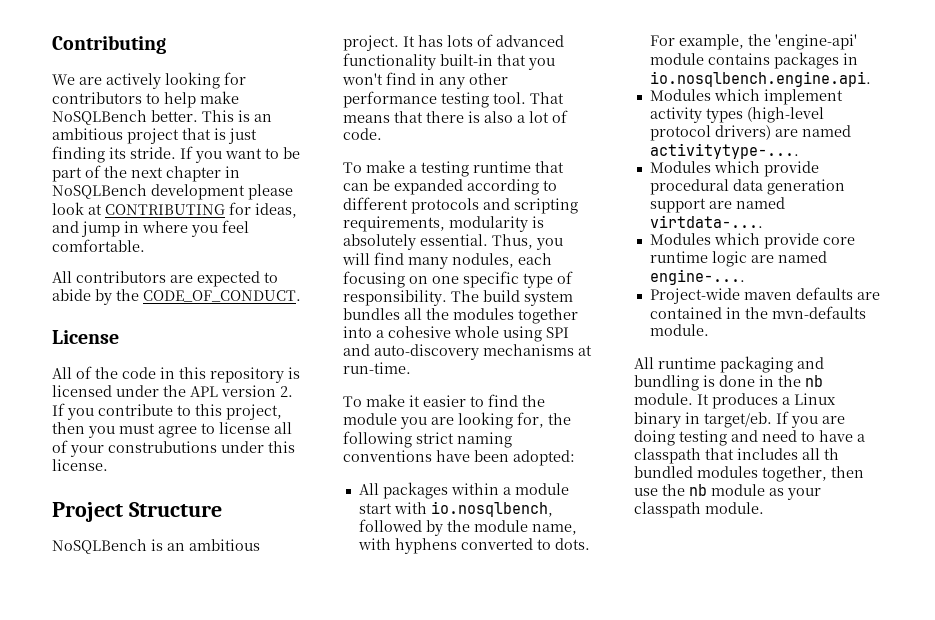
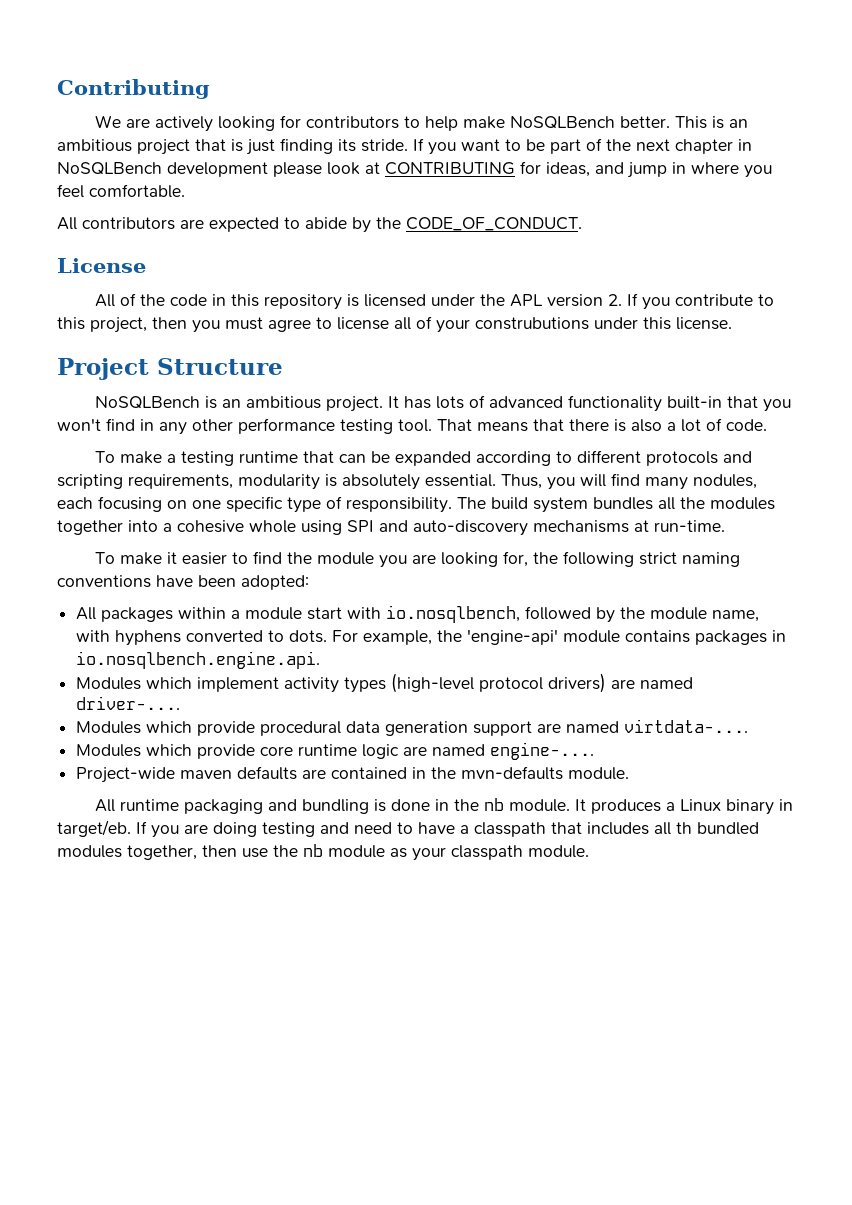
[649,143,799,159] activitytype-.... -> [76,696,181,710] driver-....

